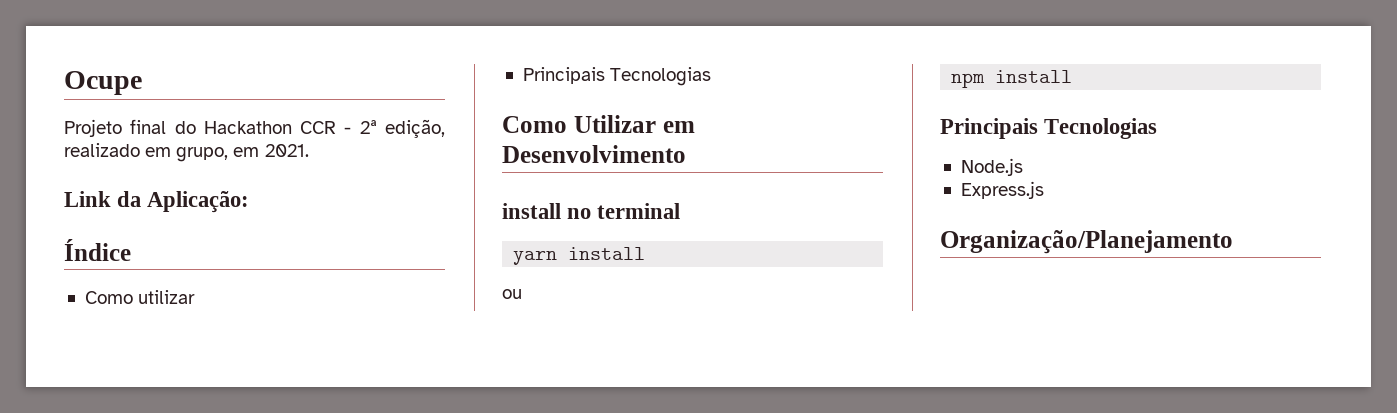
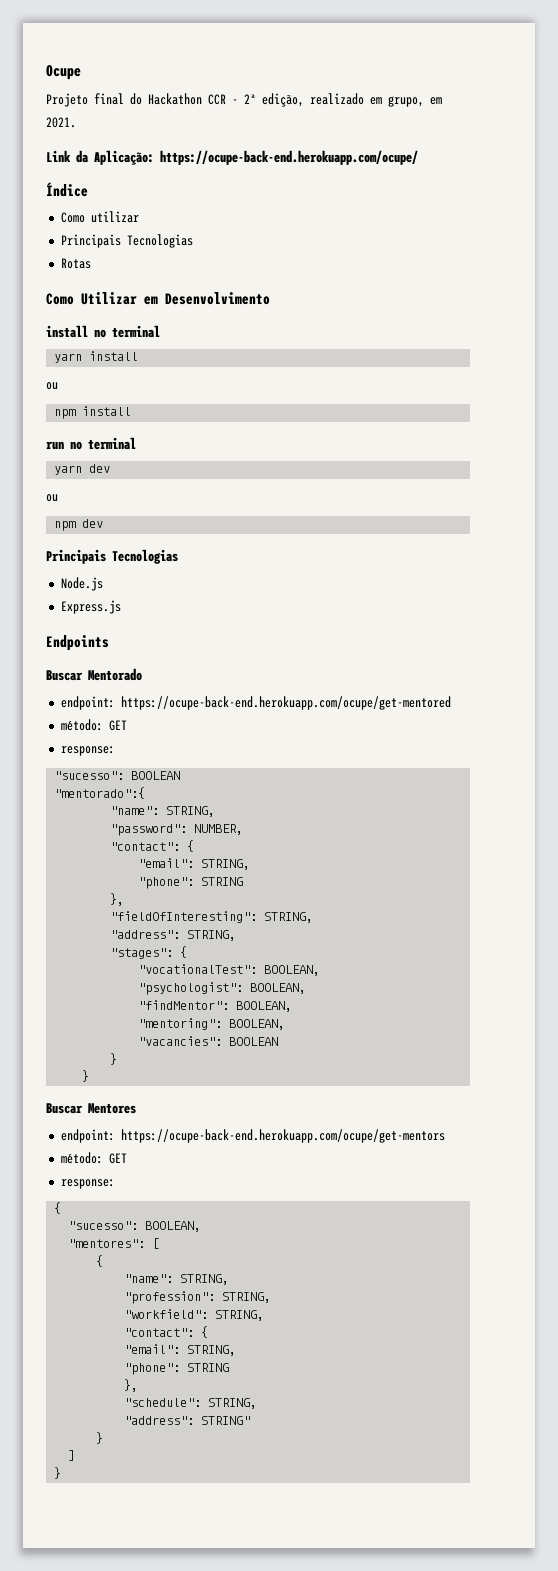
(250, 202) none -> [160,150,418,165] https://ocupe-back-end.herokuapp.com/ocupe/
(712, 76) none -> [60,258,91,269] // Rotas
[940,118,1158,139] [960,158,1023,176] [960,181,1044,199] [940,230,1233,254] Principais Tecnologias // Node.js // Express.js // Organização/Planejamento -> [46,437,136,450] [54,464,111,475] [46,494,58,502] [54,519,104,531] [46,549,178,564] [60,577,103,591] [60,600,121,614] [46,635,109,651] [46,668,142,681] [60,696,451,710] [60,719,127,731] [60,746,115,756] [54,771,181,780] [54,787,146,799] [110,806,216,817] [110,824,244,836] [110,840,195,852] [138,858,251,870] [138,877,244,889] [110,893,125,906] [110,911,314,923] [110,930,237,941] [110,946,188,959] [138,964,321,976] [138,982,307,995] [138,1000,293,1012] [138,1018,286,1030] [138,1036,279,1046] [110,1053,118,1065] [82,1070,90,1082] [46,1103,136,1114] [60,1129,445,1143] [60,1152,127,1164] [60,1179,115,1189] [54,1202,62,1214] [68,1221,202,1232] [68,1238,160,1249] [96,1255,104,1267] [124,1274,230,1285] [124,1291,272,1304] [124,1309,265,1321] [124,1326,209,1338] [124,1344,237,1356] [124,1363,230,1375] [124,1379,139,1392] [124,1398,258,1409] [124,1416,251,1425] [96,1432,104,1444] [68,1450,76,1461] [54,1467,62,1479] run no terminal // yarn dev // ou // npm dev // Principais Tecnologias // Node.js // Express.js // Endpoints // Buscar Mentorado // endpoint: https://ocupe-back-end.herokuapp.com/ocupe/get-mentored // método: GET // response: // "sucesso": BOOLEAN // "mentorado":{ // "name": STRING, // "password": NUMBER, // "contact": { // "email": STRING, // "phone": STRING // }, // "fieldOfInteresting": STRING, // "address": STRING, // "stages": { // "vocationalTest": BOOLEAN, // "psychologist": BOOLEAN, // "findMentor": BOOLEAN, // "mentoring": BOOLEAN, // "vacancies": BOOLEAN // } // } // Buscar Mentores // endpoint: https://ocupe-back-end.herokuapp.com/ocupe/get-mentors // método: GET // response: // { // "sucesso": BOOLEAN, // "mentores": [ // { // "name": STRING, // "profession": STRING, // "workfield": STRING, // "contact": { // "email": STRING, // "phone": STRING // }, // "schedule": STRING, // "address": STRING" // } // ] // }

